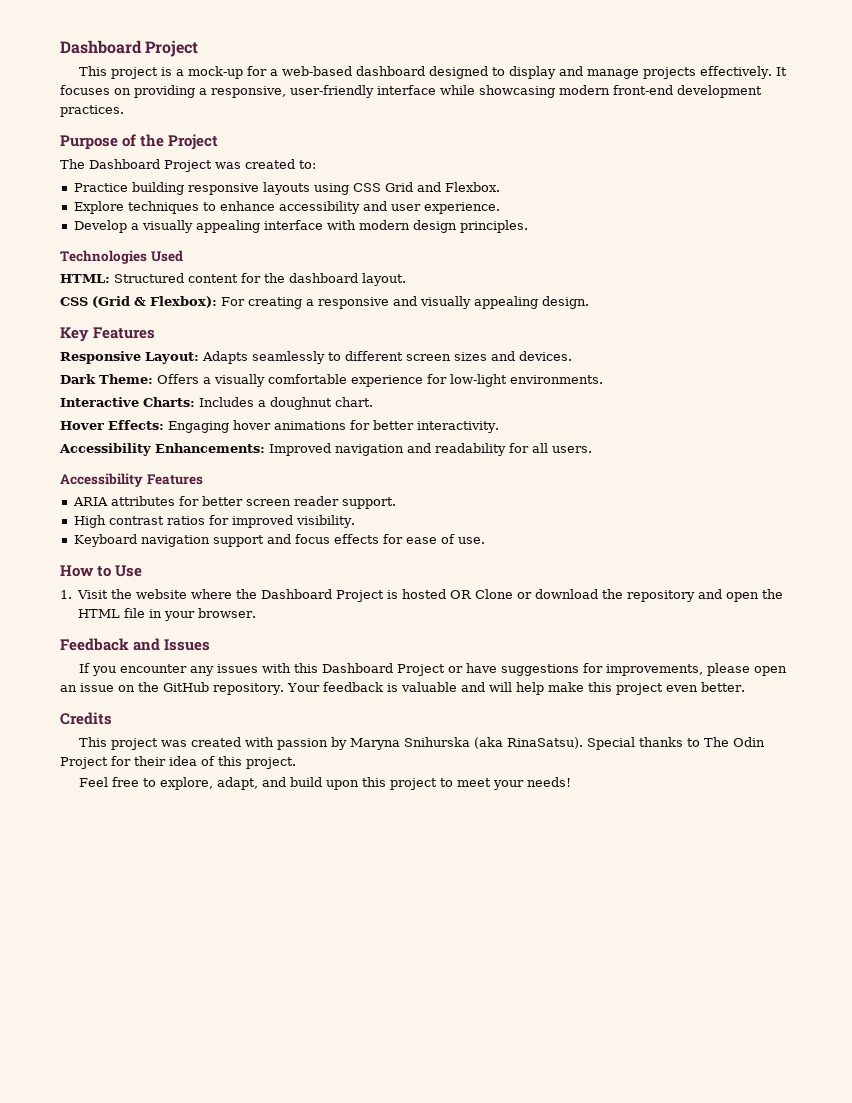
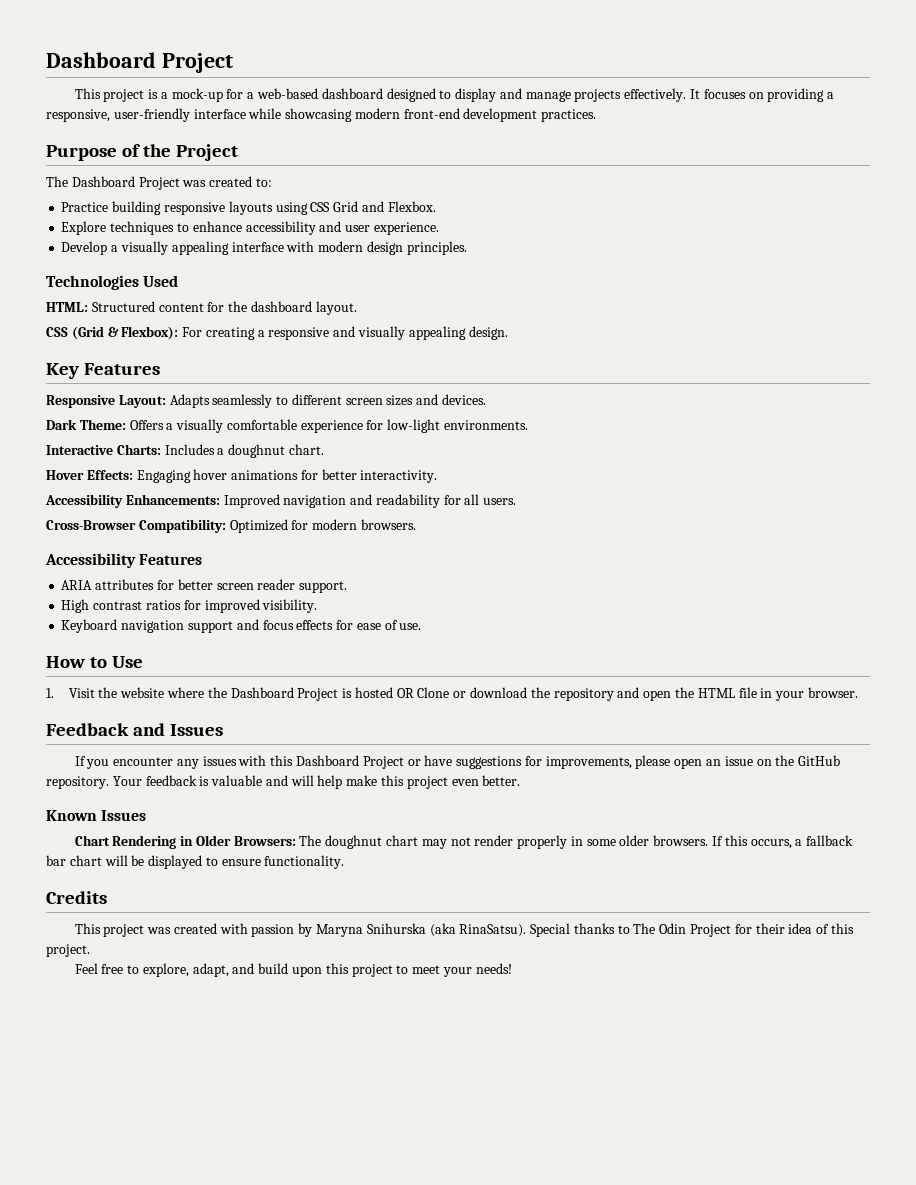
(592, 449) none -> [46,519,416,533] // Cross-Browser Compatibility: Optimized for modern browsers.
(745, 687) none -> [46,810,147,821] [74,835,854,849] [46,855,345,869] // Known Issues // Chart Rendering in Older Browsers: The doughnut chart may not render properly in some older browsers. If this occurs, a fallback bar chart will be displayed to ensure functionality.

